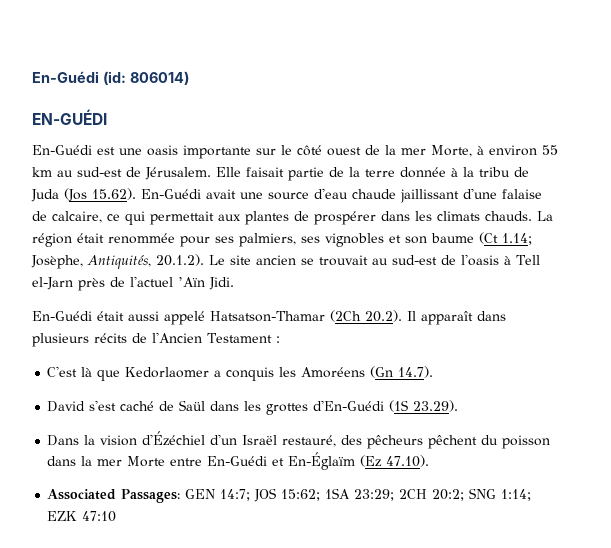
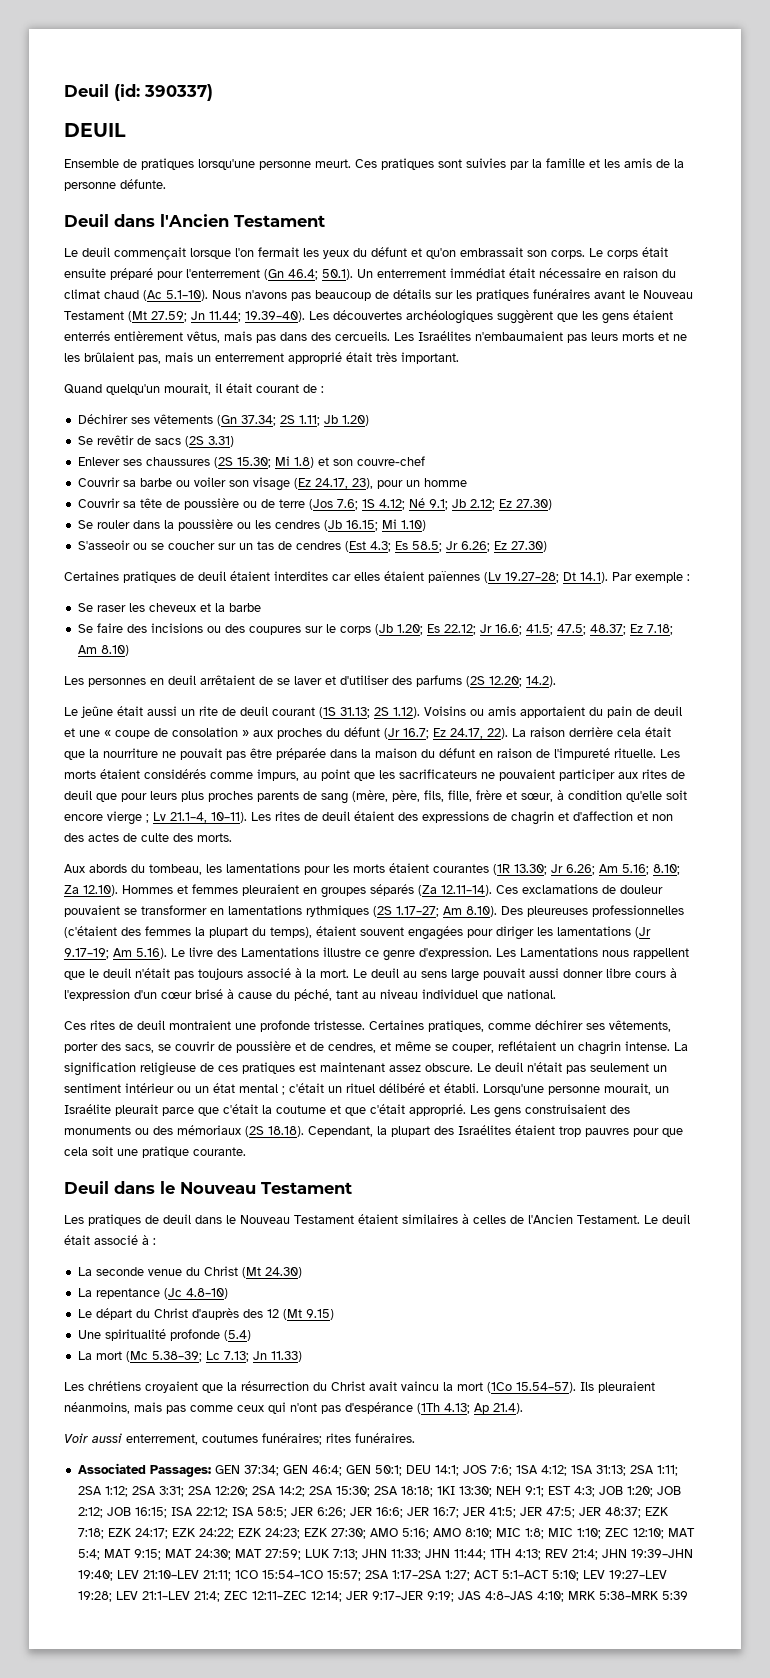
[32,71,189,85] [32,109,107,125] [32,145,558,159] [32,167,529,181] [31,188,542,203] [32,211,553,225] [32,232,532,247] [31,254,540,269] [32,276,234,291] [32,310,506,325] [32,332,280,347] [47,366,434,381] [47,400,459,415] [47,431,551,449] [47,452,430,470] [47,488,532,503] [47,511,117,522] En-Guédi (id: 806014) // EN-GUÉDI // En-Guédi est une oasis importante sur le côté ouest de la mer Morte, à environ 55 km au sud-est de Jérusalem. Elle faisait partie de la terre donnée à la tribu de Juda (Jos 15.62). En-Guédi avait une source d'eau chaude jaillissant d'une falaise de calcaire, ce qui permettait aux plantes de prospérer dans les climats chauds. La région était renommée pour ses palmiers, ses vignobles et son baume (Ct 1.14; Josèphe, Antiquités, 20.1.2). Le site ancien se trouvait au sud-est de l'oasis à Tell el-Jarn près de l'actuel ’Aïn Jidi. // En-Guédi était aussi appelé Hatsatson-Thamar (2Ch 20.2). Il apparaît dans plusieurs récits de l'Ancien Testament : // C'est là que Kedorlaomer a conquis les Amoréens (Gn 14.7). // David s'est caché de Saül dans les grottes d'En-Guédi (1S 23.29). // Dans la vision d'Ézéchiel d'un Israël restauré, des pêcheurs pêchent du poisson dans la mer Morte entre En-Guédi et En-Églaïm (Ez 47.10). // Associated Passages: GEN 14:7; JOS 15:62; 1SA 23:29; 2CH 20:2; SNG 1:14; EZK 47:10 -> [64,84,213,101] [64,123,126,137] [64,158,684,170] [64,179,166,191] [64,214,325,227] [64,247,668,260] [64,268,676,280] [64,289,693,301] [64,310,673,324] [64,331,687,343] [64,352,459,364] [64,383,324,395] [77,414,369,426] [77,435,234,447] [77,456,425,468] [77,477,467,491] [77,498,552,510] [77,519,426,531] [77,540,547,552] [64,571,690,583] [77,603,261,612] [77,623,673,635] [77,645,129,656] [64,675,556,687] [64,706,682,718] [64,727,671,739] [64,748,680,760] [64,769,685,781] [64,790,687,804] [64,811,673,825] [64,833,232,842] [64,863,680,875] [64,884,663,898] [64,905,684,917] [64,926,651,940] [64,947,689,961] [64,968,677,982] [64,989,556,1001] [64,1020,671,1032] [64,1041,688,1055] [64,1062,667,1076] [64,1083,669,1095] [64,1104,630,1118] [64,1125,683,1137] [64,1146,246,1158] [64,1181,352,1194] [64,1214,690,1226] [64,1235,156,1245] [77,1266,302,1278] [77,1288,228,1299] [77,1308,334,1320] [77,1329,251,1341] [77,1351,302,1362] [64,1381,655,1393] [64,1402,523,1414] [64,1433,415,1445] [77,1463,678,1477] [77,1486,681,1497] [77,1507,669,1518] [77,1528,695,1539] [77,1549,693,1560] [77,1570,667,1581] [77,1591,688,1602] Deuil (id: 390337) // DEUIL // Ensemble de pratiques lorsqu'une personne meurt. Ces pratiques sont suivies par la famille et les amis de la personne défunte. // Deuil dans l'Ancien Testament // Le deuil commençait lorsque l'on fermait les yeux du défunt et qu'on embrassait son corps. Le corps était ensuite préparé pour l'enterrement (Gn 46.4; 50.1). Un enterrement immédiat était nécessaire en raison du climat chaud (Ac 5.1–10). Nous n'avons pas beaucoup de détails sur les pratiques funéraires avant le Nouveau Testament (Mt 27.59; Jn 11.44; 19.39–40). Les découvertes archéologiques suggèrent que les gens étaient enterrés entièrement vêtus, mais pas dans des cercueils. Les Israélites n'embaumaient pas leurs morts et ne les brûlaient pas, mais un enterrement approprié était très important. // Quand quelqu'un mourait, il était courant de : // Déchirer ses vêtements (Gn 37.34; 2S 1.11; Jb 1.20) // Se revêtir de sacs (2S 3.31) // Enlever ses chaussures (2S 15.30; Mi 1.8) et son couvre-chef // Couvrir sa barbe ou voiler son visage (Ez 24.17, 23), pour un homme // Couvrir sa tête de poussière ou de terre (Jos 7.6; 1S 4.12; Né 9.1; Jb 2.12; Ez 27.30) // Se rouler dans la poussière ou les cendres (Jb 16.15; Mi 1.10) // S'asseoir ou se coucher sur un tas de cendres (Est 4.3; Es 58.5; Jr 6.26; Ez 27.30) // Certaines pratiques de deuil étaient interdites car elles étaient païennes (Lv 19.27–28; Dt 14.1). Par exemple : // Se raser les cheveux et la barbe // Se faire des incisions ou des coupures sur le corps (Jb 1.20; Es 22.12; Jr 16.6; 41.5; 47.5; 48.37; Ez 7.18; Am 8.10) // Les personnes en deuil arrêtaient de se laver et d'utiliser des parfums (2S 12.20; 14.2). // Le jeûne était aussi un rite de deuil courant (1S 31.13; 2S 1.12). Voisins ou amis apportaient du pain de deuil et une « coupe de consolation » aux proches du défunt (Jr 16.7; Ez 24.17, 22). La raison derrière cela était que la nourriture ne pouvait pas être préparée dans la maison du défunt en raison de l'impureté rituelle. Les morts étaient considérés comme impurs, au point que les sacrificateurs ne pouvaient participer aux rites de deuil que pour leurs plus proches parents de sang (mère, père, fils, fille, frère et sœur, à condition qu'elle soit encore vierge ; Lv 21.1–4, 10–11). Les rites de deuil étaient des expressions de chagrin et d'affection et non des actes de culte des morts. // Aux abords du tombeau, les lamentations pour les morts étaient courantes (1R 13.30; Jr 6.26; Am 5.16; 8.10; Za 12.10). Hommes et femmes pleuraient en groupes séparés (Za 12.11–14). Ces exclamations de douleur pouvaient se transformer en lamentations rythmiques (2S 1.17–27; Am 8.10). Des pleureuses professionnelles (c'étaient des femmes la plupart du temps), étaient souvent engagées pour diriger les lamentations (Jr 9.17–19; Am 5.16). Le livre des Lamentations illustre ce genre d'expression. Les Lamentations nous rappellent que le deuil n'était pas toujours associé à la mort. Le deuil au sens large pouvait aussi donner libre cours à l'expression d'un cœur brisé à cause du péché, tant au niveau individuel que national. // Ces rites de deuil montraient une profonde tristesse. Certaines pratiques, comme déchirer ses vêtements, porter des sacs, se couvrir de poussière et de cendres, et même se couper, reflétaient un chagrin intense. La signification religieuse de ces pratiques est maintenant assez obscure. Le deuil n'était pas seulement un sentiment intérieur ou un état mental ; c'était un rituel délibéré et établi. Lorsqu'une personne mourait, un Israélite pleurait parce que c'était la coutume et que c'était approprié. Les gens construisaient des monuments ou des mémoriaux (2S 18.18). Cependant, la plupart des Israélites étaient trop pauvres pour que cela soit une pratique courante. // Deuil dans le Nouveau Testament // Les pratiques de deuil dans le Nouveau Testament étaient similaires à celles de l'Ancien Testament. Le deuil était associé à : // La seconde venue du Christ (Mt 24.30) // La repentance (Jc 4.8–10) // Le départ du Christ d'auprès des 12 (Mt 9.15) // Une spiritualité profonde (5.4) // La mort (Mc 5.38–39; Lc 7.13; Jn 11.33) // Les chrétiens croyaient que la résurrection du Christ avait vaincu la mort (1Co 15.54–57). Ils pleuraient néanmoins, mais pas comme ceux qui n'ont pas d'espérance (1Th 4.13; Ap 21.4). // Voir aussi enterrement, coutumes funéraires; rites funéraires. // Associated Passages: GEN 37:34; GEN 46:4; GEN 50:1; DEU 14:1; JOS 7:6; 1SA 4:12; 1SA 31:13; 2SA 1:11; 2SA 1:12; 2SA 3:31; 2SA 12:20; 2SA 14:2; 2SA 15:30; 2SA 18:18; 1KI 13:30; NEH 9:1; EST 4:3; JOB 1:20; JOB 2:12; JOB 16:15; ISA 22:12; ISA 58:5; JER 6:26; JER 16:6; JER 16:7; JER 41:5; JER 47:5; JER 48:37; EZK 7:18; EZK 24:17; EZK 24:22; EZK 24:23; EZK 27:30; AMO 5:16; AMO 8:10; MIC 1:8; MIC 1:10; ZEC 12:10; MAT 5:4; MAT 9:15; MAT 24:30; MAT 27:59; LUK 7:13; JHN 11:33; JHN 11:44; 1TH 4:13; REV 21:4; JHN 19:39–JHN 19:40; LEV 21:10–LEV 21:11; 1CO 15:54–1CO 15:57; 2SA 1:17–2SA 1:27; ACT 5:1–ACT 5:10; LEV 19:27–LEV 19:28; LEV 21:1–LEV 21:4; ZEC 12:11–ZEC 12:14; JER 9:17–JER 9:19; JAS 4:8–JAS 4:10; MRK 5:38–MRK 5:39

